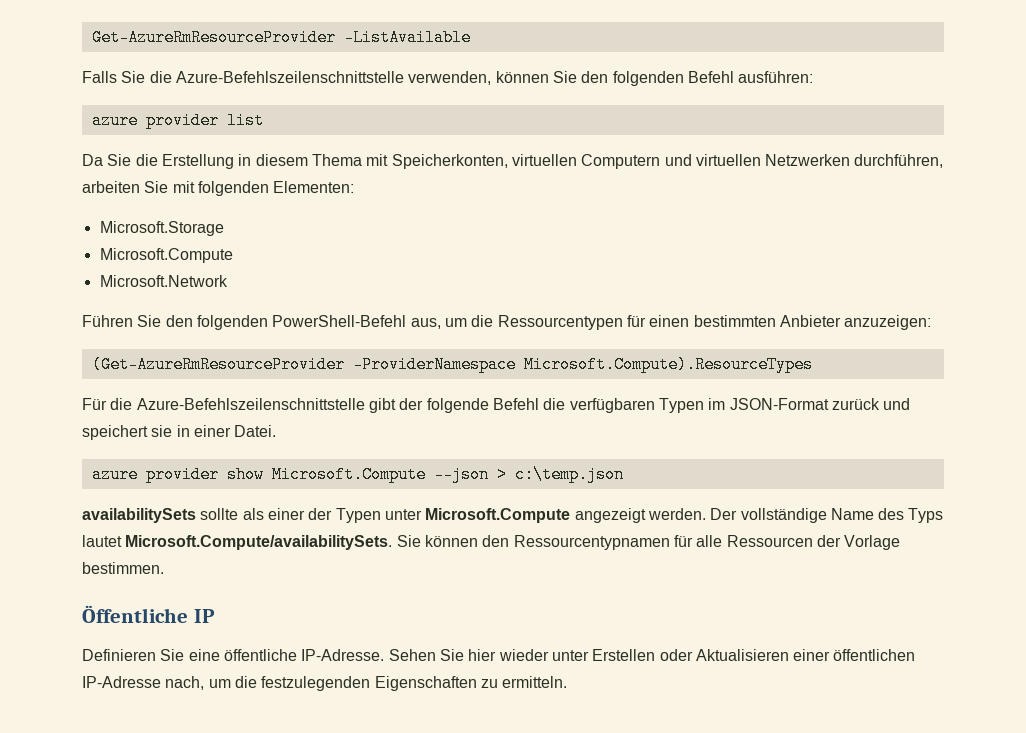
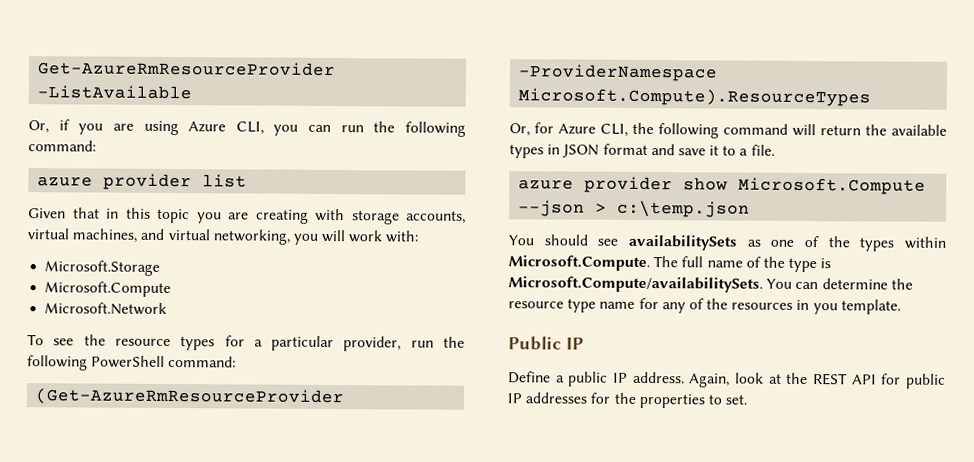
[82,71,814,86] [91,112,264,129] [82,154,944,169] [82,181,355,196] [99,221,224,236] [99,248,233,263] [99,275,228,287] [82,315,932,330] [91,356,813,373] [82,398,911,413] [82,425,277,440] Falls Sie die Azure-Befehlszeilenschnittstelle verwenden, können Sie den folgenden Befehl ausführen: // azure provider list // Da Sie die Erstellung in diesem Thema mit Speicherkonten, virtuellen Computern und virtuellen Netzwerken durchführen, arbeiten Sie mit folgenden Elementen: // Microsoft.Storage // Microsoft.Compute // Microsoft.Network // Führen Sie den folgenden PowerShell-Befehl aus, um die Ressourcentypen für einen bestimmten Anbieter anzuzeigen: // (Get-AzureRmResourceProvider -ProviderNamespace Microsoft.Compute).ResourceTypes // Für die Azure-Befehlszeilenschnittstelle gibt der folgende Befehl die verfügbaren Typen im JSON-Format zurück und speichert sie in einer Datei. -> [28,119,466,137] [28,140,96,152] [37,173,248,191] [28,207,466,225] [27,228,420,245] [44,260,161,276] [44,281,172,298] [44,302,168,315] [27,334,466,352] [27,355,237,371] [35,388,345,407] [518,64,719,82] [518,88,872,107] [509,122,947,139] [509,143,775,159] Or, if you are using Azure CLI, you can run the following command: // azure provider list // Given that in this topic you are creating with storage accounts, virtual machines, and virtual networking, you will work with: // Microsoft.Storage // Microsoft.Compute // Microsoft.Network // To see the resource types for a particular provider, run the following PowerShell command: // (Get-AzureRmResourceProvider -ProviderNamespace Microsoft.Compute).ResourceTypes // Or, for Azure CLI, the following command will return the available types in JSON format and save it to a file.
[82,508,944,523] [82,535,901,550] [82,562,164,574] [82,605,215,623] [82,649,916,661] [82,676,568,691] availabilitySets sollte als einer der Typen unter Microsoft.Compute angezeigt werden. Der vollständige Name des Typs lautet Microsoft.Compute/availabilitySets. Sie können den Ressourcentypnamen für alle Ressourcen der Vorlage bestimmen. // Öffentliche IP // Definieren Sie eine öffentliche IP-Adresse. Sehen Sie hier wieder unter Erstellen oder Aktualisieren einer öffentlichen IP-Adresse nach, um die festzulegenden Eigenschaften zu ermitteln. -> [508,234,946,252] [508,255,832,273] [508,276,913,293] [508,297,901,315] [508,336,584,351] [508,371,947,389] [507,392,748,409] You should see availabilitySets as one of the types within Microsoft.Compute. The full name of the type is Microsoft.Compute/availabilitySets. You can determine the resource type name for any of the resources in you template. // Public IP // Define a public IP address. Again, look at the REST API for public IP addresses for the properties to set.

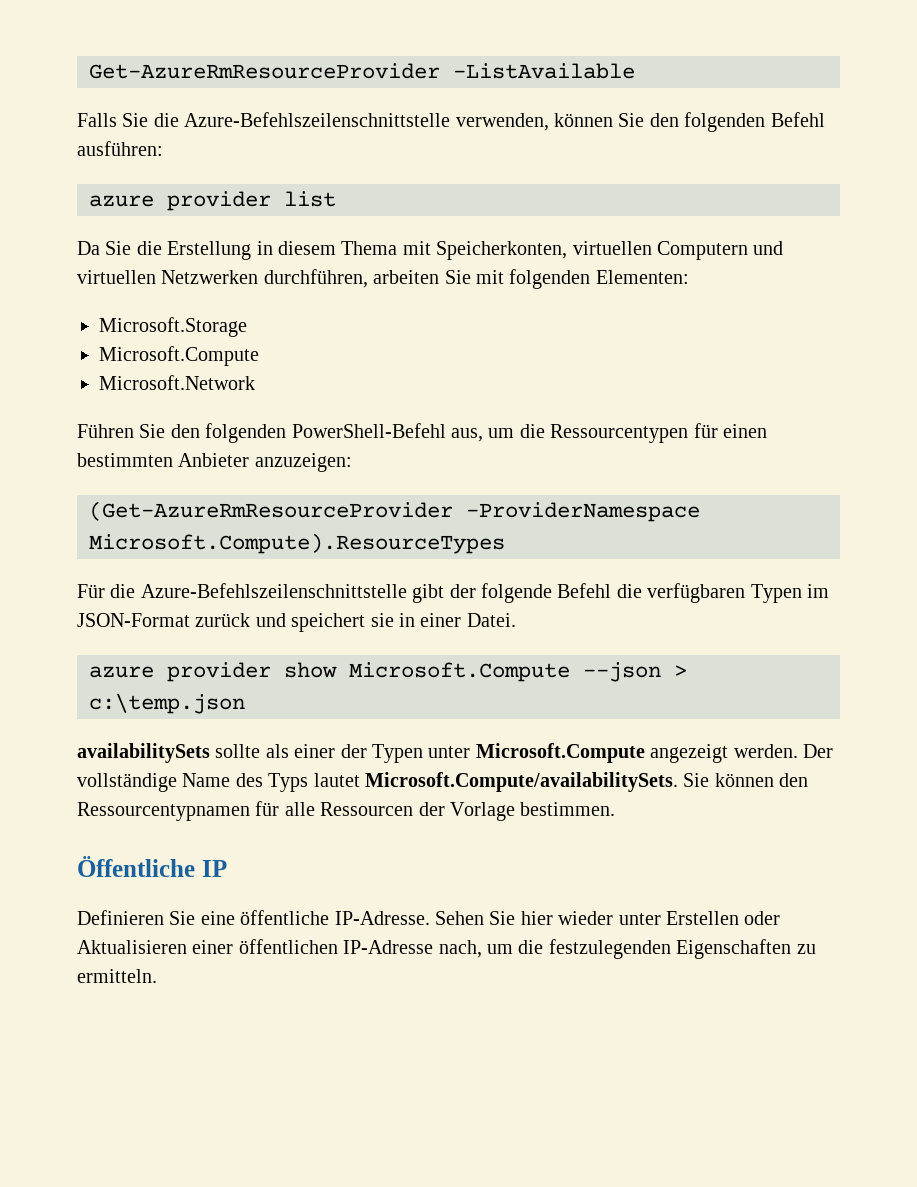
[28,119,466,137] [28,140,96,152] [37,173,248,191] [28,207,466,225] [27,228,420,245] [44,260,161,276] [44,281,172,298] [44,302,168,315] [27,334,466,352] [27,355,237,371] [35,388,345,407] [518,64,719,82] [518,88,872,107] [509,122,947,139] [509,143,775,159] Or, if you are using Azure CLI, you can run the following command: // azure provider list // Given that in this topic you are creating with storage accounts, virtual machines, and virtual networking, you will work with: // Microsoft.Storage // Microsoft.Compute // Microsoft.Network // To see the resource types for a particular provider, run the following PowerShell command: // (Get-AzureRmResourceProvider -ProviderNamespace Microsoft.Compute).ResourceTypes // Or, for Azure CLI, the following command will return the available types in JSON format and save it to a file. -> [77,112,825,132] [77,141,163,156] [89,191,336,211] [77,241,784,260] [77,269,689,289] [99,317,247,337] [99,346,259,366] [99,375,255,390] [77,423,767,443] [77,453,352,472] [89,501,700,522] [89,533,505,554] [77,583,829,603] [77,613,516,632] Falls Sie die Azure-Befehlszeilenschnittstelle verwenden, können Sie den folgenden Befehl ausführen: // azure provider list // Da Sie die Erstellung in diesem Thema mit Speicherkonten, virtuellen Computern und virtuellen Netzwerken durchführen, arbeiten Sie mit folgenden Elementen: // Microsoft.Storage // Microsoft.Compute // Microsoft.Network // Führen Sie den folgenden PowerShell-Befehl aus, um die Ressourcentypen für einen bestimmten Anbieter anzuzeigen: // (Get-AzureRmResourceProvider -ProviderNamespace Microsoft.Compute).ResourceTypes // Für die Azure-Befehlszeilenschnittstelle gibt der folgende Befehl die verfügbaren Typen im JSON-Format zurück und speichert sie in einer Datei.
[508,234,946,252] [508,255,832,273] [508,276,913,293] [508,297,901,315] [508,336,584,351] [508,371,947,389] [507,392,748,409] You should see availabilitySets as one of the types within Microsoft.Compute. The full name of the type is Microsoft.Compute/availabilitySets. You can determine the resource type name for any of the resources in you template. // Public IP // Define a public IP address. Again, look at the REST API for public IP addresses for the properties to set. -> [77,743,833,763] [77,772,809,792] [77,801,616,821] [77,856,227,877] [77,910,781,925] [77,939,816,959] [77,969,157,983] availabilitySets sollte als einer der Typen unter Microsoft.Compute angezeigt werden. Der vollständige Name des Typs lautet Microsoft.Compute/availabilitySets. Sie können den Ressourcentypnamen für alle Ressourcen der Vorlage bestimmen. // Öffentliche IP // Definieren Sie eine öffentliche IP-Adresse. Sehen Sie hier wieder unter Erstellen oder Aktualisieren einer öffentlichen IP-Adresse nach, um die festzulegenden Eigenschaften zu ermitteln.

